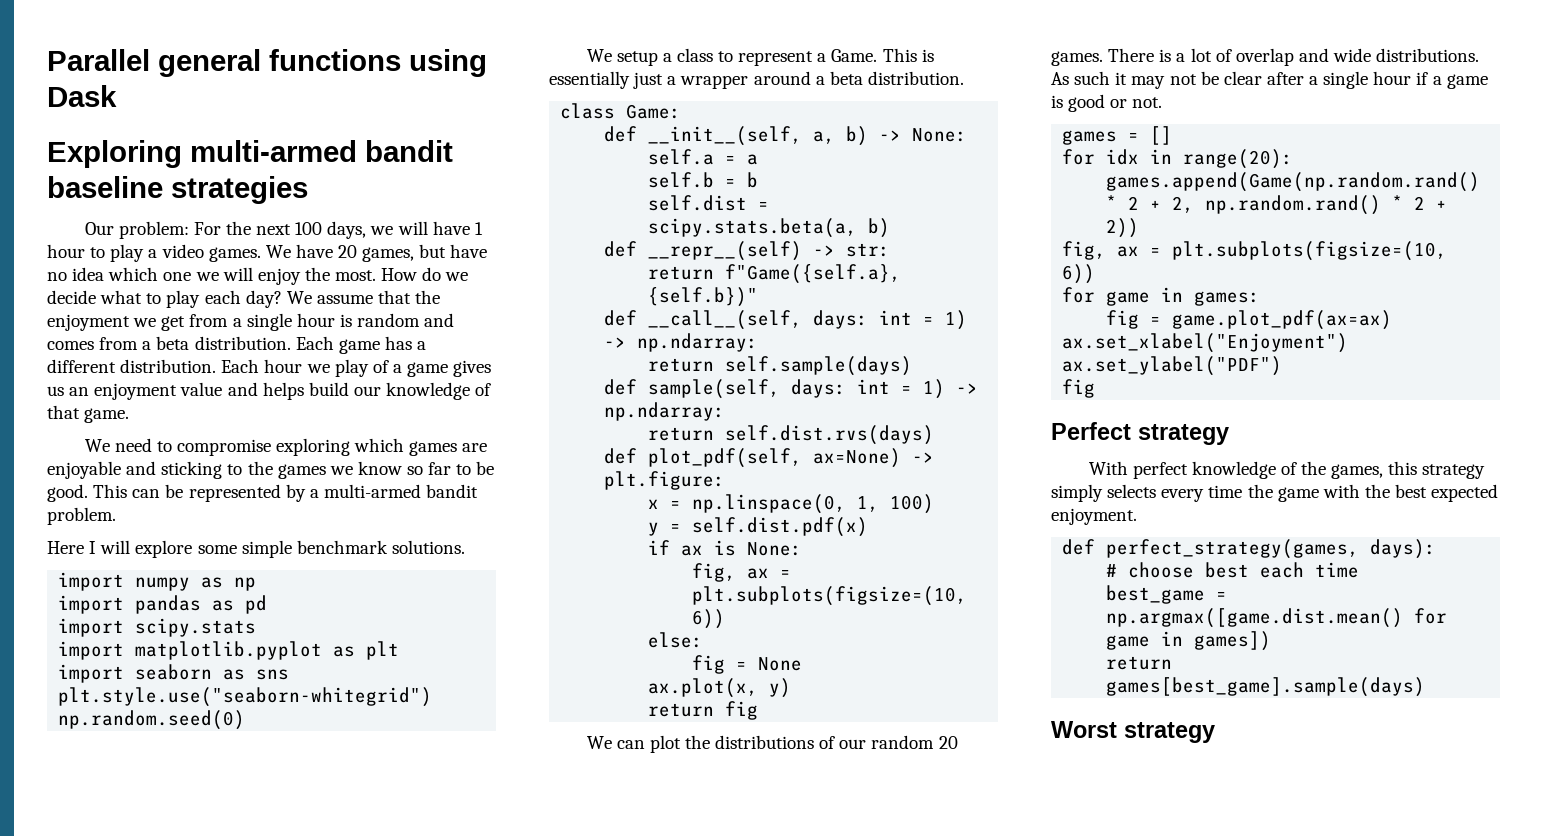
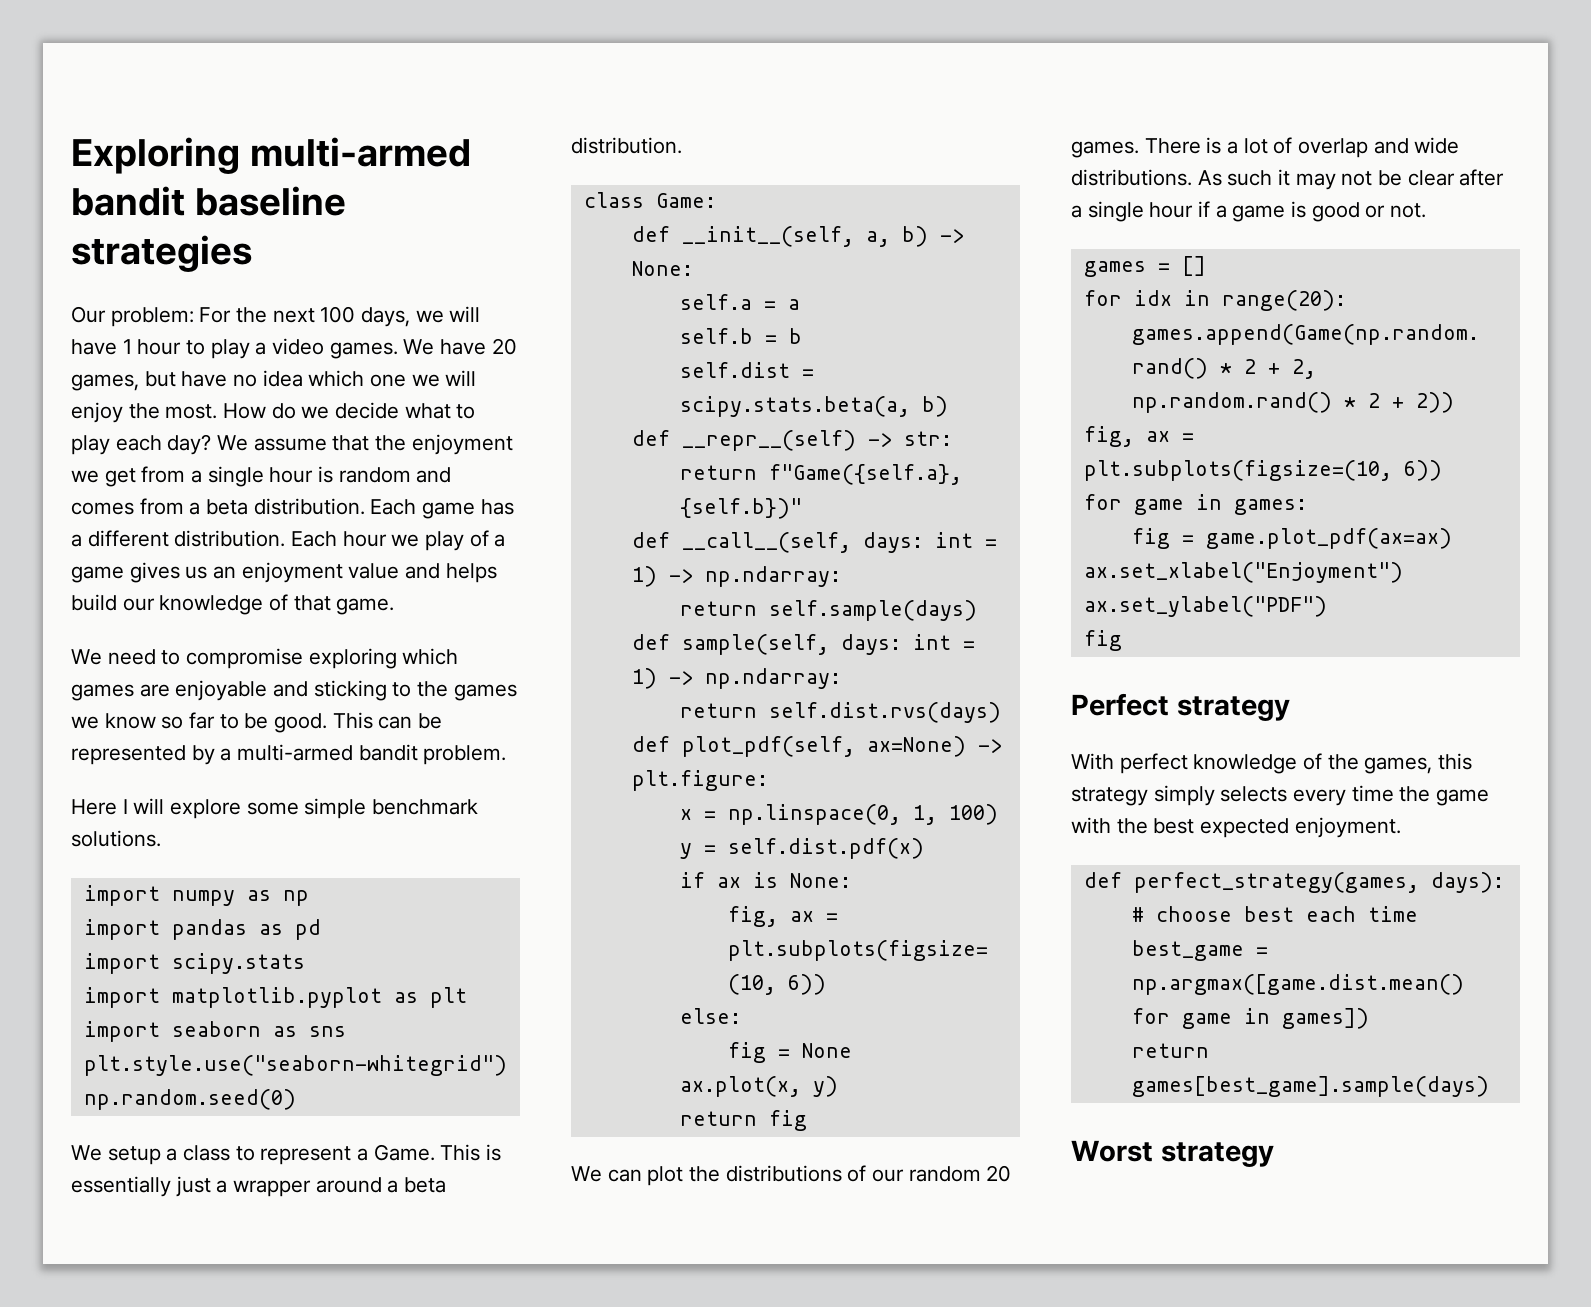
[47,49,487,77] [47,85,117,107] Parallel general functions using Dask // -> (71, 155) none

